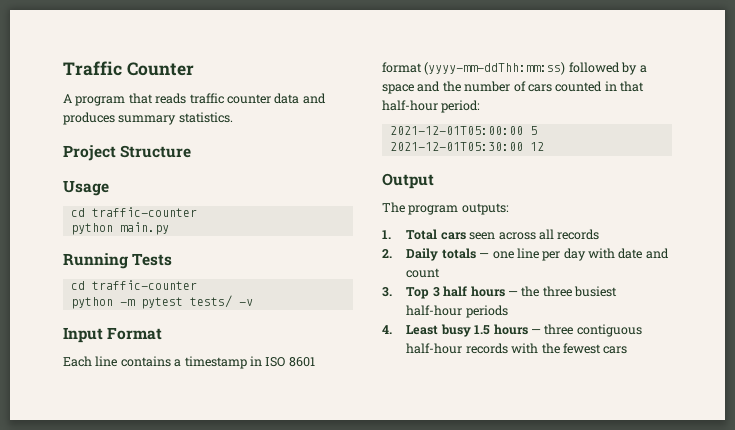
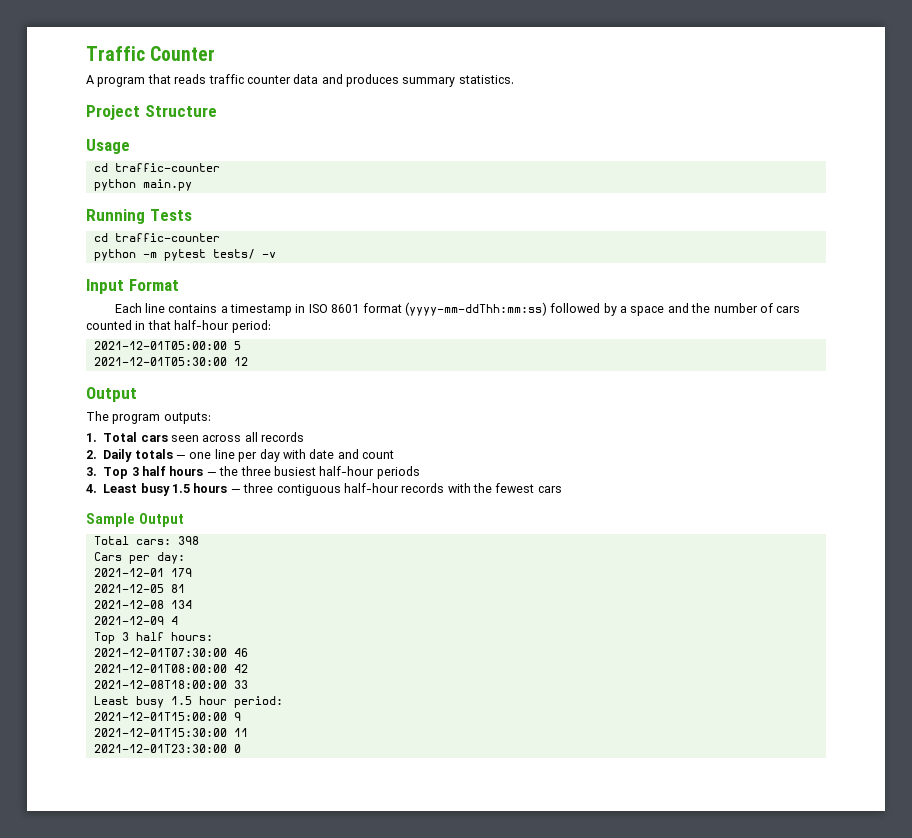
(628, 350) none -> [86,513,184,527] [93,536,199,545] [93,552,185,564] [93,568,192,577] [93,584,185,593] [93,600,192,609] [93,616,178,625] [93,632,213,644] [93,648,248,657] [93,664,248,673] [93,680,248,689] [93,696,283,708] [93,712,241,721] [93,728,248,737] [93,744,241,753] // Sample Output // Total cars: 398 // Cars per day: // 2021-12-01 179 // 2021-12-05 81 // 2021-12-08 134 // 2021-12-09 4 // Top 3 half hours: // 2021-12-01T07:30:00 46 // 2021-12-01T08:00:00 42 // 2021-12-08T18:00:00 33 // Least busy 1.5 hour period: // 2021-12-01T15:00:00 9 // 2021-12-01T15:30:00 11 // 2021-12-01T23:30:00 0

